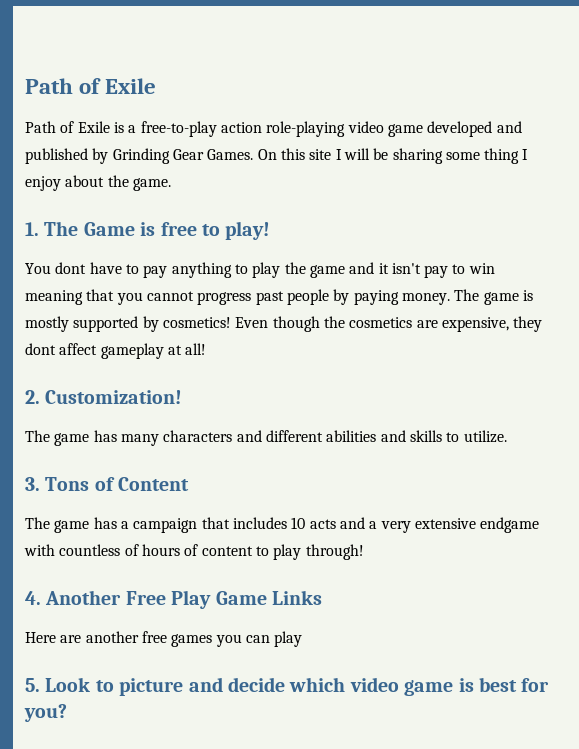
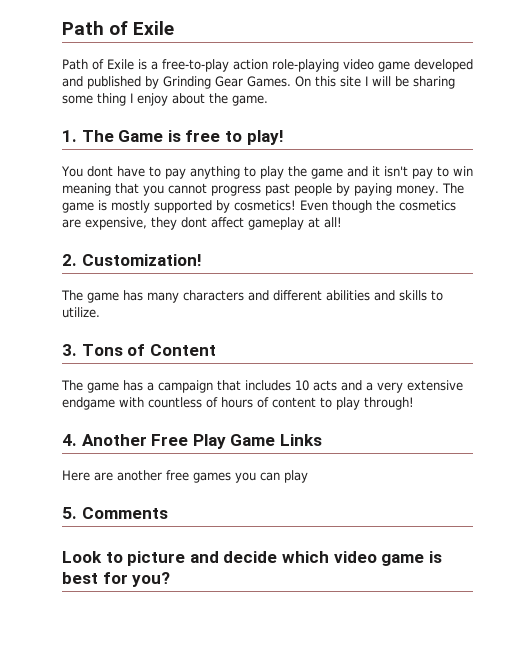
(40, 685) none -> [81,507,168,519] Comments //

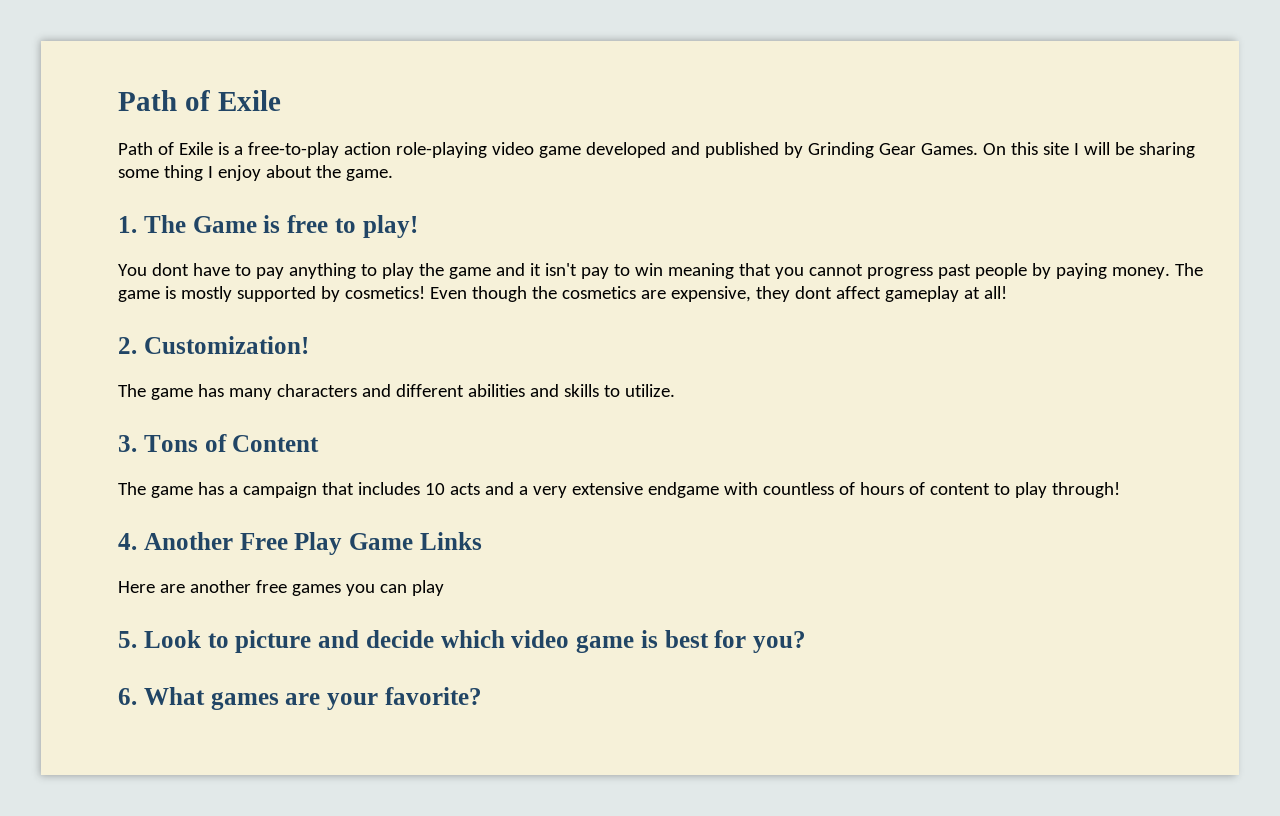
[81,507,168,519] Comments // -> (137, 639) none
(171, 579) none -> [118,687,482,710] // 6. What games are your favorite?

